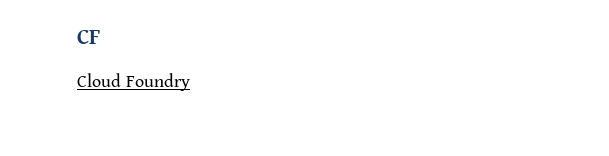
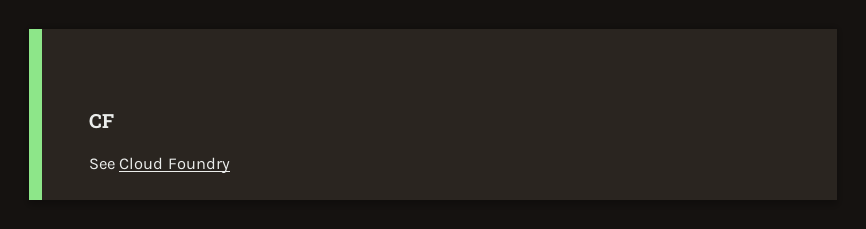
(100, 36) none -> [89,158,115,170] See

